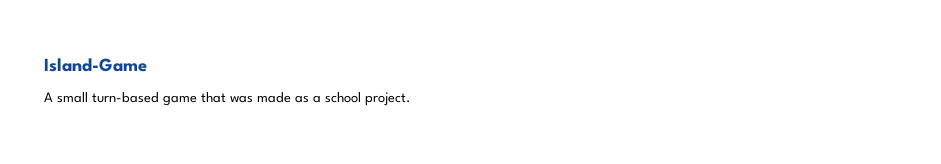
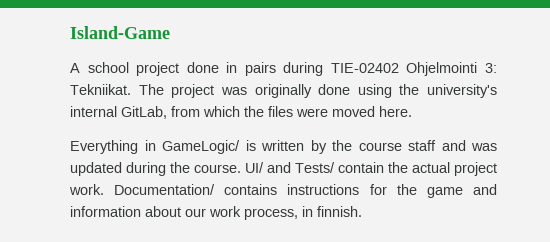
[57,92,411,106] small turn-based game that was made as a school project. -> [87,62,497,76] [70,84,497,98] [70,106,412,119] [70,140,497,154] [70,162,497,176] [69,184,498,198] [70,206,362,220] school project done in pairs during TIE-02402 Ohjelmointi 3: Tekniikat. The project was originally done using the university's internal GitLab, from which the files were moved here. // Everything in GameLogic/ is written by the course staff and was updated during the course. UI/ and Tests/ contain the actual project work. Documentation/ contains instructions for the game and information about our work process, in finnish.

